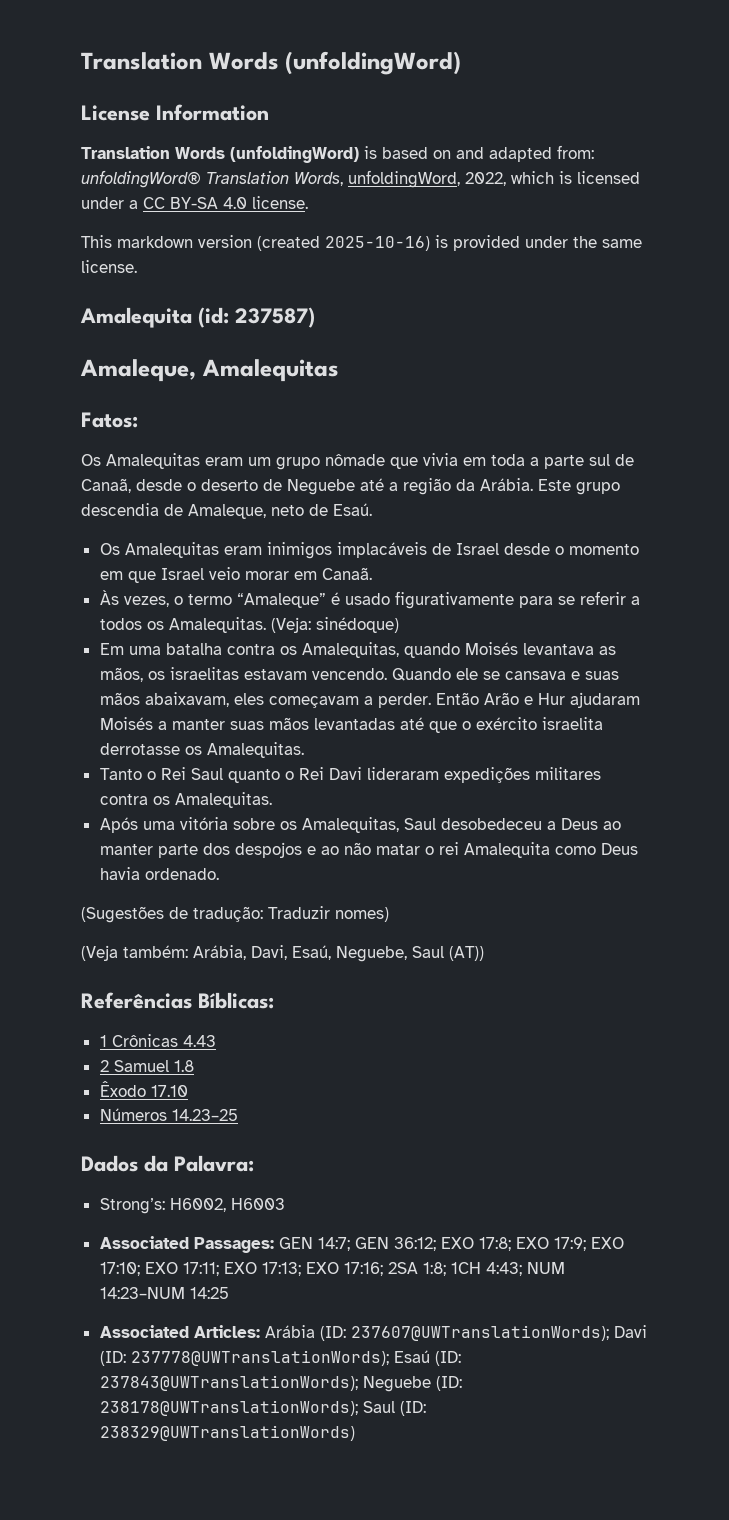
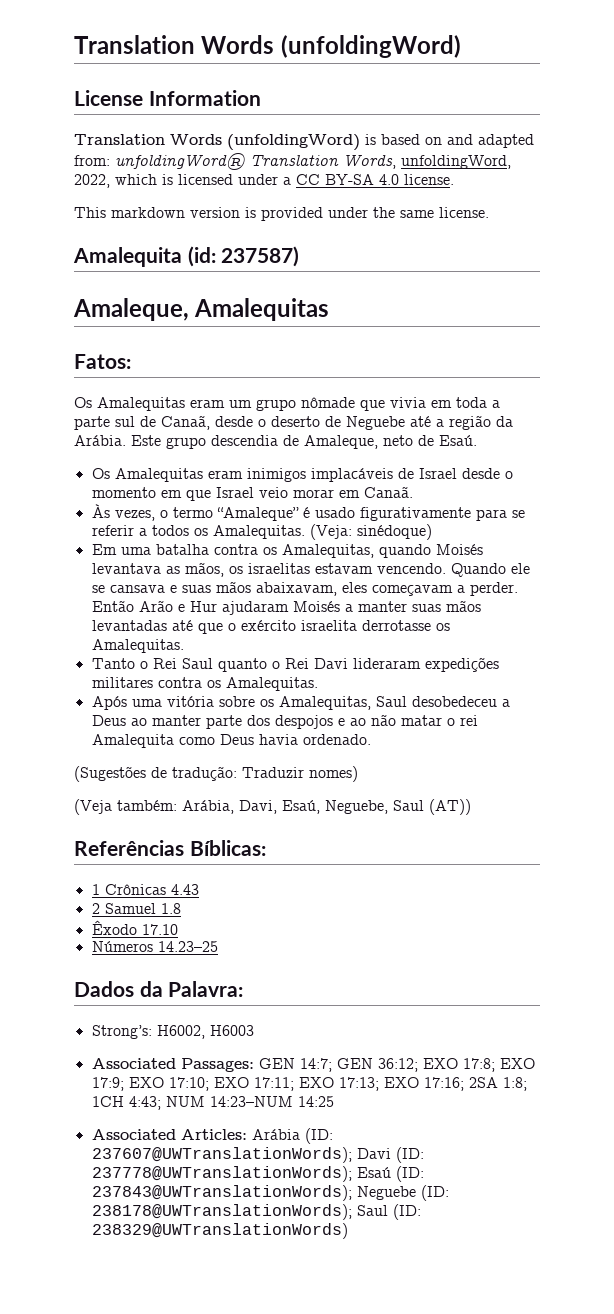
[257,236,430,251] (created 2025-10-16) -> (240, 212) none

